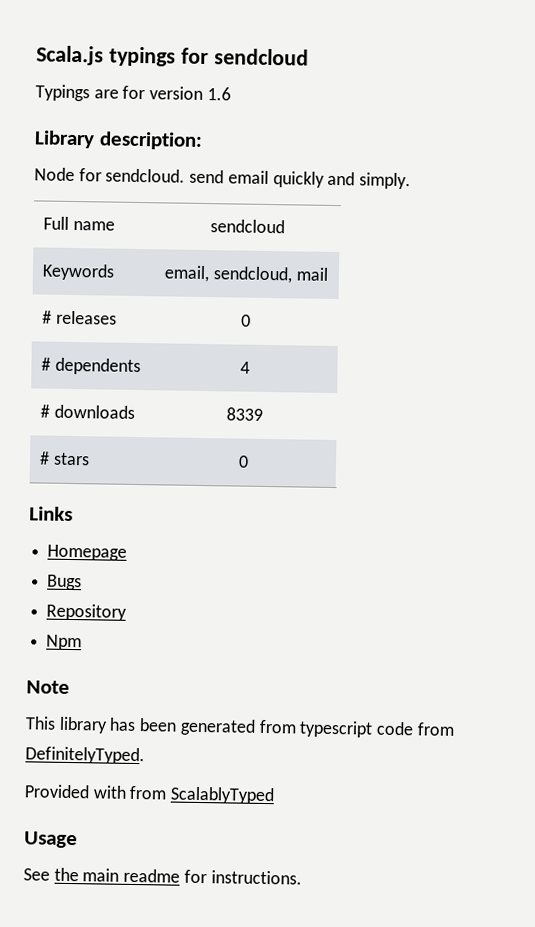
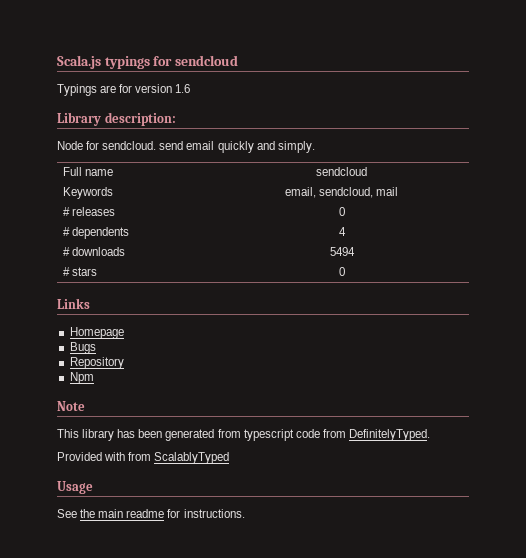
[225,407,263,421] 8339 -> [329,247,355,256] 5494

